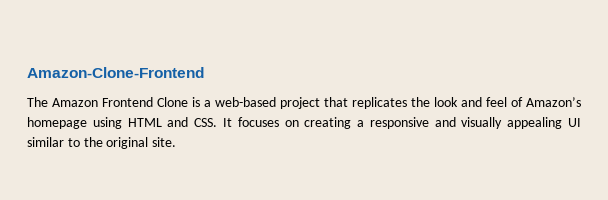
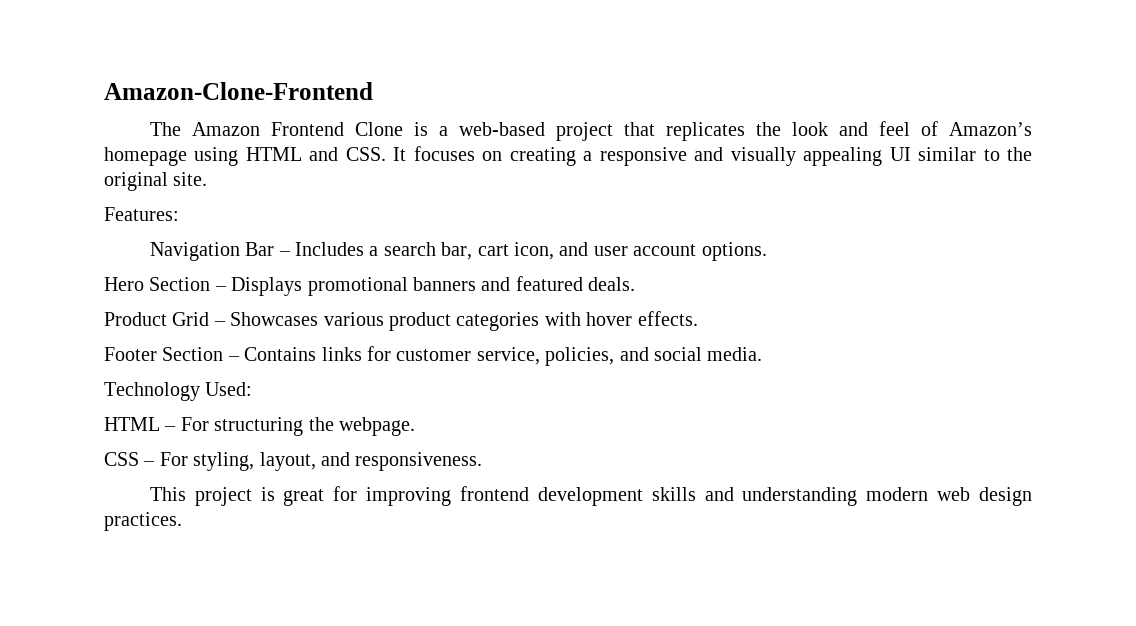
(177, 142) none -> [104,207,179,221] [149,242,767,261] [104,276,636,296] [104,311,698,331] [104,346,763,366] [104,382,253,401] [104,417,415,436] [104,452,483,471] [149,486,1033,506] [104,512,182,531] // Features: // Navigation Bar – Includes a search bar, cart icon, and user account options. // Hero Section – Displays promotional banners and featured deals. // Product Grid – Showcases various product categories with hover effects. // Footer Section – Contains links for customer service, policies, and social media. // Technology Used: // HTML – For structuring the webpage. // CSS – For styling, layout, and responsiveness. // This project is great for improving frontend development skills and understanding modern web design practices.

